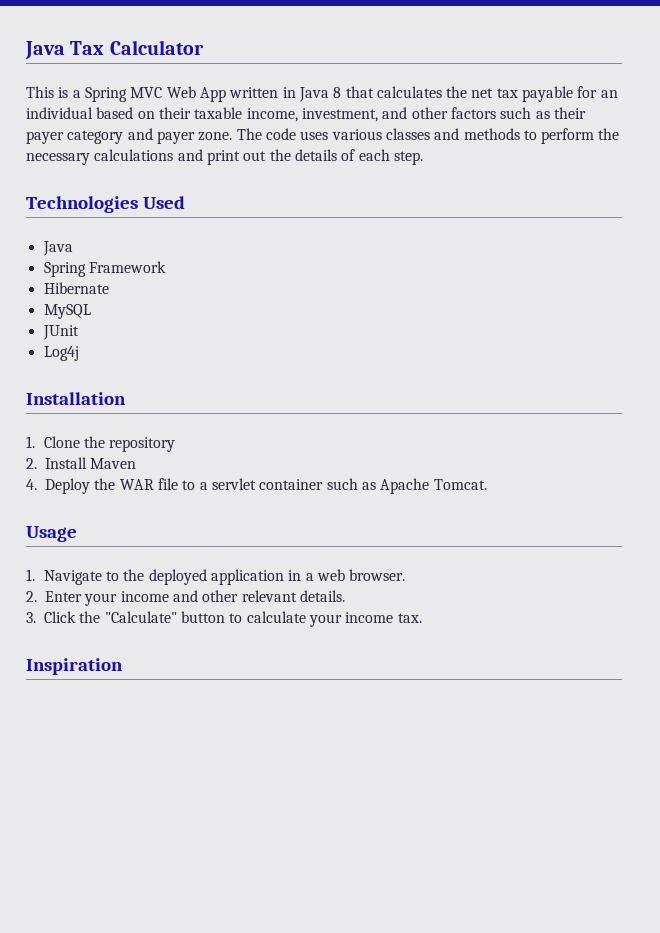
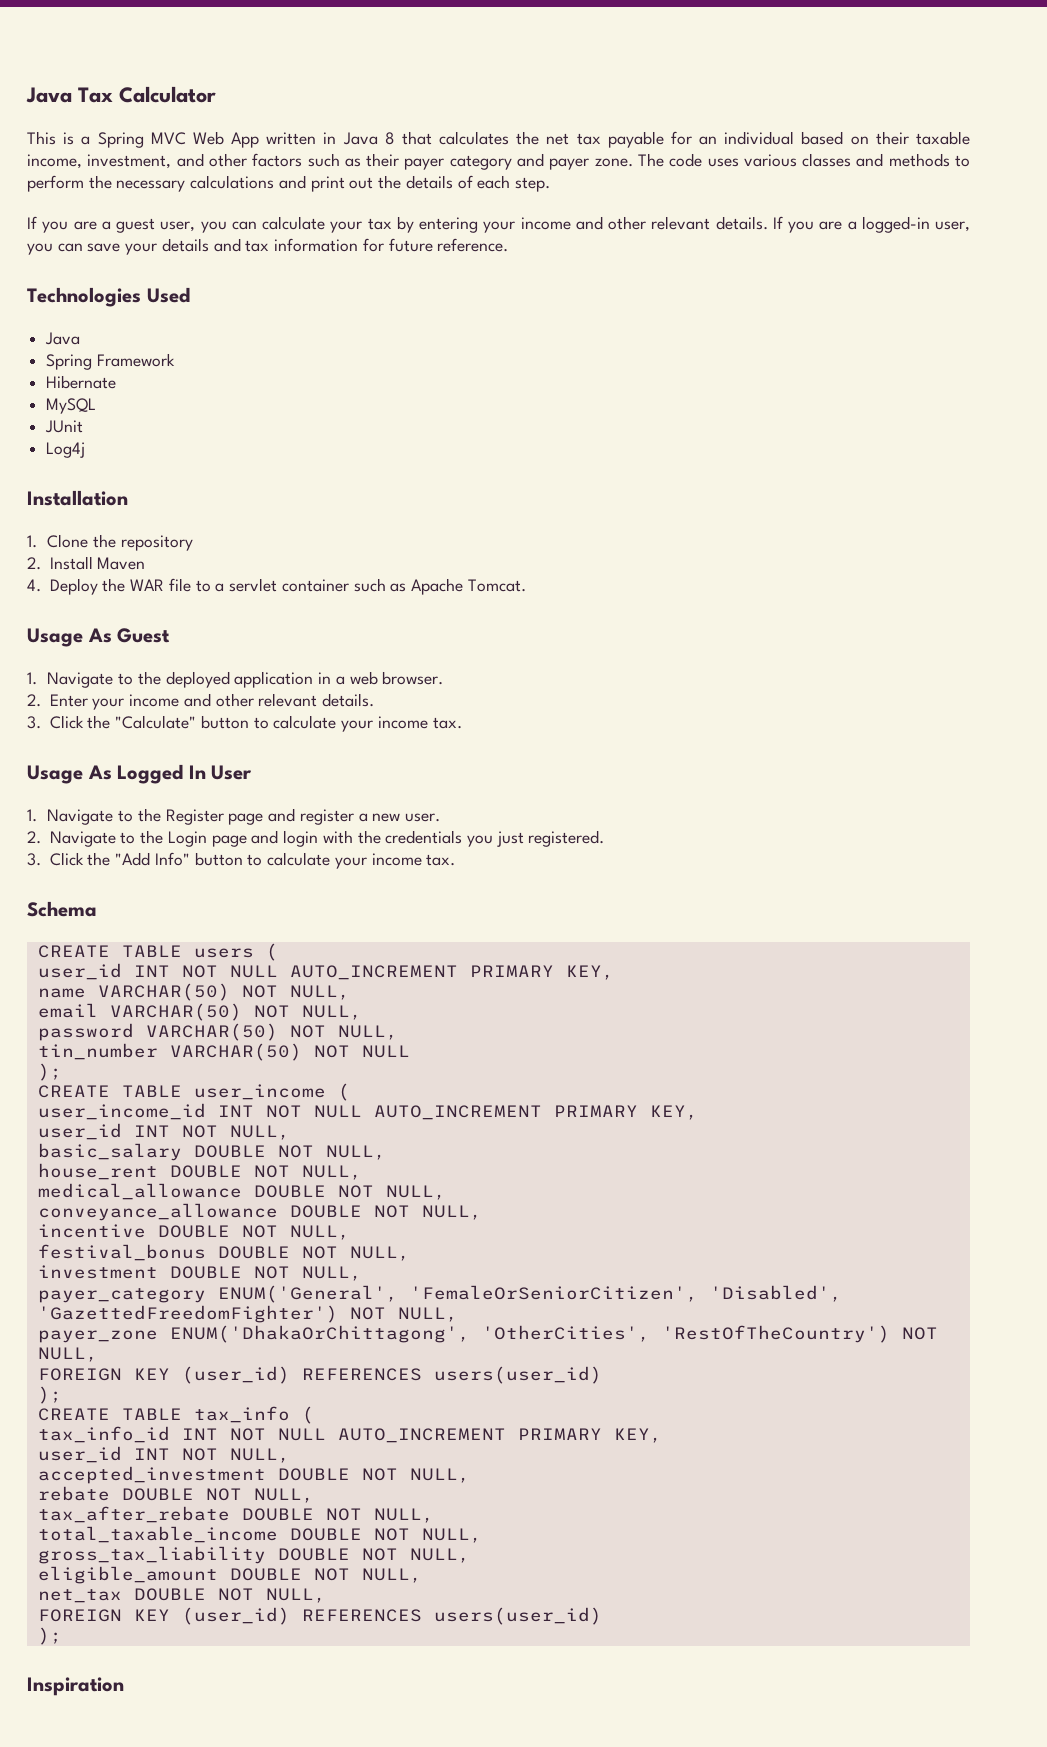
(423, 158) none -> [27,216,970,233] [27,238,509,255] // If you are a guest user, you can calculate your tax by entering your income and other relevant details. If you are a logged-in user, you can save your details and tax information for future reference.
(77, 534) none -> [87,628,171,643] As Guest
(422, 618) none -> [27,764,253,784] [27,808,440,825] [27,830,605,847] [27,852,456,869] [27,901,97,917] [37,943,278,961] [37,963,614,980] [37,983,350,1001] [37,1003,362,1021] [37,1023,398,1041] [37,1043,410,1061] [37,1063,62,1081] [37,1083,350,1101] [37,1103,698,1120] [37,1123,290,1140] [37,1143,386,1161] [37,1163,362,1180] [37,1183,446,1200] [37,1203,482,1221] [37,1224,350,1240] [37,1244,410,1261] [37,1265,362,1281] [37,1285,842,1303] [37,1305,458,1323] [37,1325,938,1343] [37,1347,98,1362] [37,1366,602,1384] [37,1386,62,1404] [37,1406,314,1424] [37,1426,662,1443] [37,1446,290,1463] [37,1466,470,1484] [37,1486,314,1503] [37,1506,434,1523] [37,1526,482,1543] [37,1546,470,1564] [37,1566,422,1584] [37,1588,326,1603] [37,1607,602,1625] [37,1627,62,1645] // Usage As Logged In User // 1. Navigate to the Register page and register a new user. // 2. Navigate to the Login page and login with the credentials you just registered. // 3. Click the "Add Info" button to calculate your income tax. // Schema // CREATE TABLE users ( // user_id INT NOT NULL AUTO_INCREMENT PRIMARY KEY, // name VARCHAR(50) NOT NULL, // email VARCHAR(50) NOT NULL, // password VARCHAR(50) NOT NULL, // tin_number VARCHAR(50) NOT NULL // ); // CREATE TABLE user_income ( // user_income_id INT NOT NULL AUTO_INCREMENT PRIMARY KEY, // user_id INT NOT NULL, // basic_salary DOUBLE NOT NULL, // house_rent DOUBLE NOT NULL, // medical_allowance DOUBLE NOT NULL, // conveyance_allowance DOUBLE NOT NULL, // incentive DOUBLE NOT NULL, // festival_bonus DOUBLE NOT NULL, // investment DOUBLE NOT NULL, // payer_category ENUM('General', 'FemaleOrSeniorCitizen', 'Disabled', 'GazettedFreedomFighter') NOT NULL, // payer_zone ENUM('DhakaOrChittagong', 'OtherCities', 'RestOfTheCountry') NOT NULL, // FOREIGN KEY (user_id) REFERENCES users(user_id) // ); // CREATE TABLE tax_info ( // tax_info_id INT NOT NULL AUTO_INCREMENT PRIMARY KEY, // user_id INT NOT NULL, // accepted_investment DOUBLE NOT NULL, // rebate DOUBLE NOT NULL, // tax_after_rebate DOUBLE NOT NULL, // total_taxable_income DOUBLE NOT NULL, // gross_tax_liability DOUBLE NOT NULL, // eligible_amount DOUBLE NOT NULL, // net_tax DOUBLE NOT NULL, // FOREIGN KEY (user_id) REFERENCES users(user_id) // );

